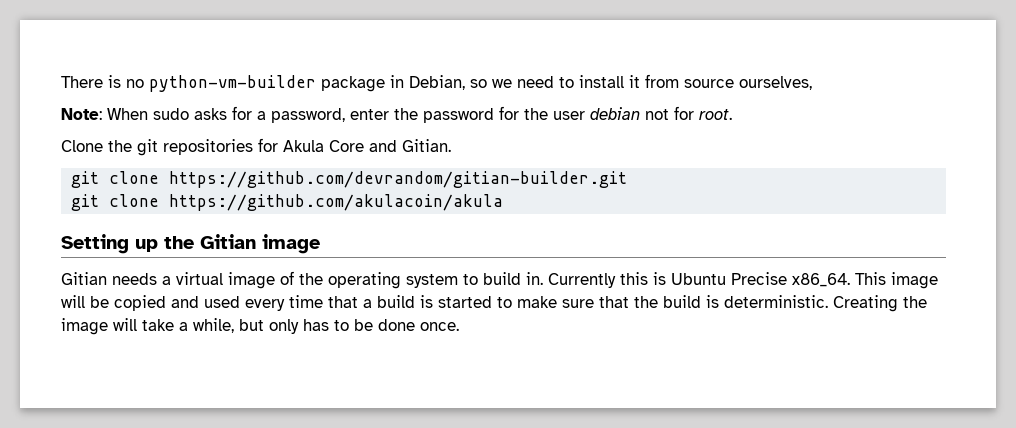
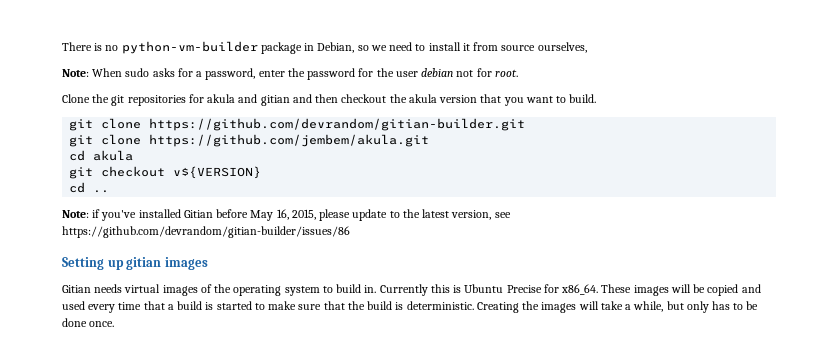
[283,139,451,152] Akula Core and Gitian. -> [207,94,597,106] akula and gitian and then checkout the akula version that you want to build.
[169,194,504,211] https://github.com/akulacoin/akula -> [149,134,430,147] [69,150,134,161] [69,166,262,179] [69,182,110,193] [62,209,511,221] [62,226,350,238] https://github.com/jembem/akula.git // cd akula // git checkout v${VERSION} // cd .. // Note: if you've installed Gitian before May 16, 2015, please update to the latest version, see https://github.com/devrandom/gitian-builder/issues/86
[164,234,320,254] the Gitian image -> [126,257,208,270] gitian images
[162,272,275,289] a virtual image -> [124,284,198,296] virtual images
[792,272,938,289] x86_64. This image -> [543,284,669,296] for x86_64. These images
[61,318,108,335] image -> [541,302,577,313] images

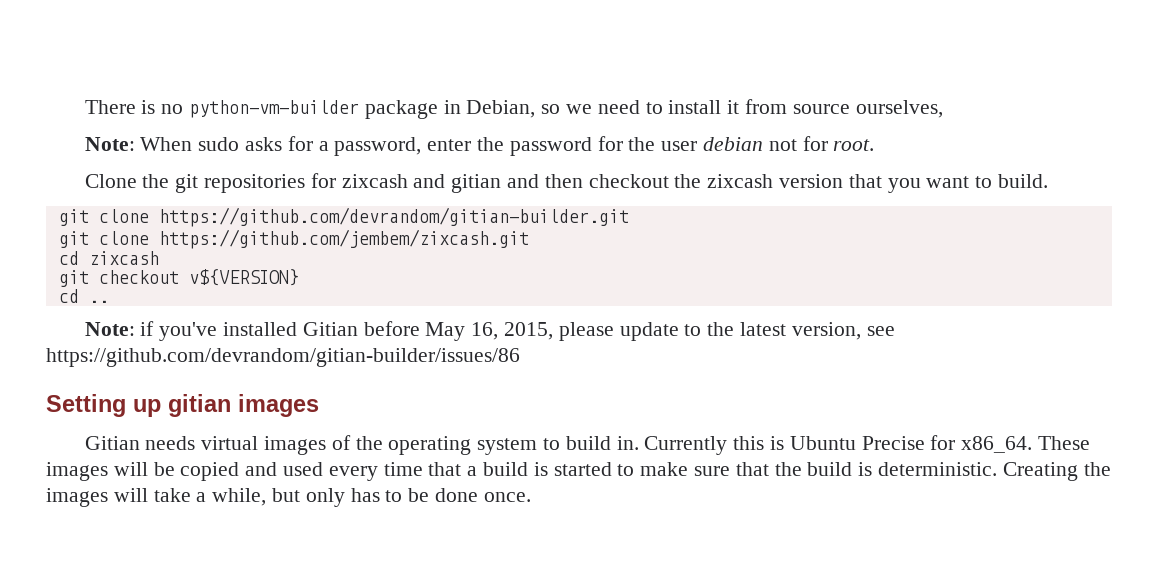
[207,94,236,103] akula -> [341,174,408,188] zixcash
[408,94,437,103] akula -> [707,174,774,188] zixcash
[149,134,430,147] [69,150,134,161] https://github.com/jembem/akula.git // cd akula -> [158,229,529,249] [58,251,159,265] https://github.com/jembem/zixcash.git // cd zixcash

